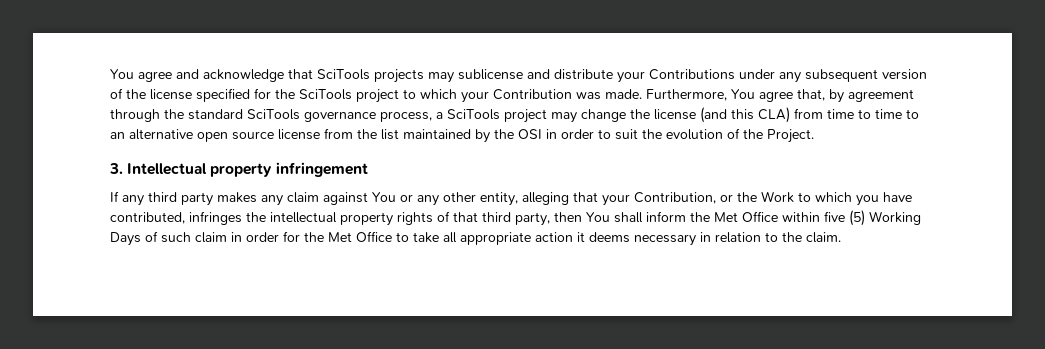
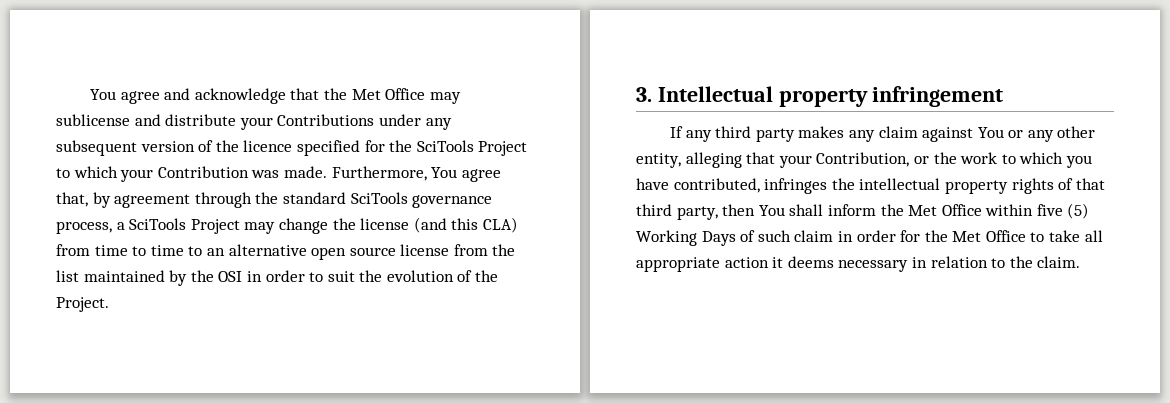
[317,69,424,83] SciTools projects -> [323,88,426,100] the Met Office
[150,89,192,100] license -> [243,140,293,152] licence
[356,89,399,103] project -> [478,141,528,156] Project
[504,109,547,123] project -> [190,219,240,234] Project
[761,191,794,203] Work -> [960,152,998,164] work

